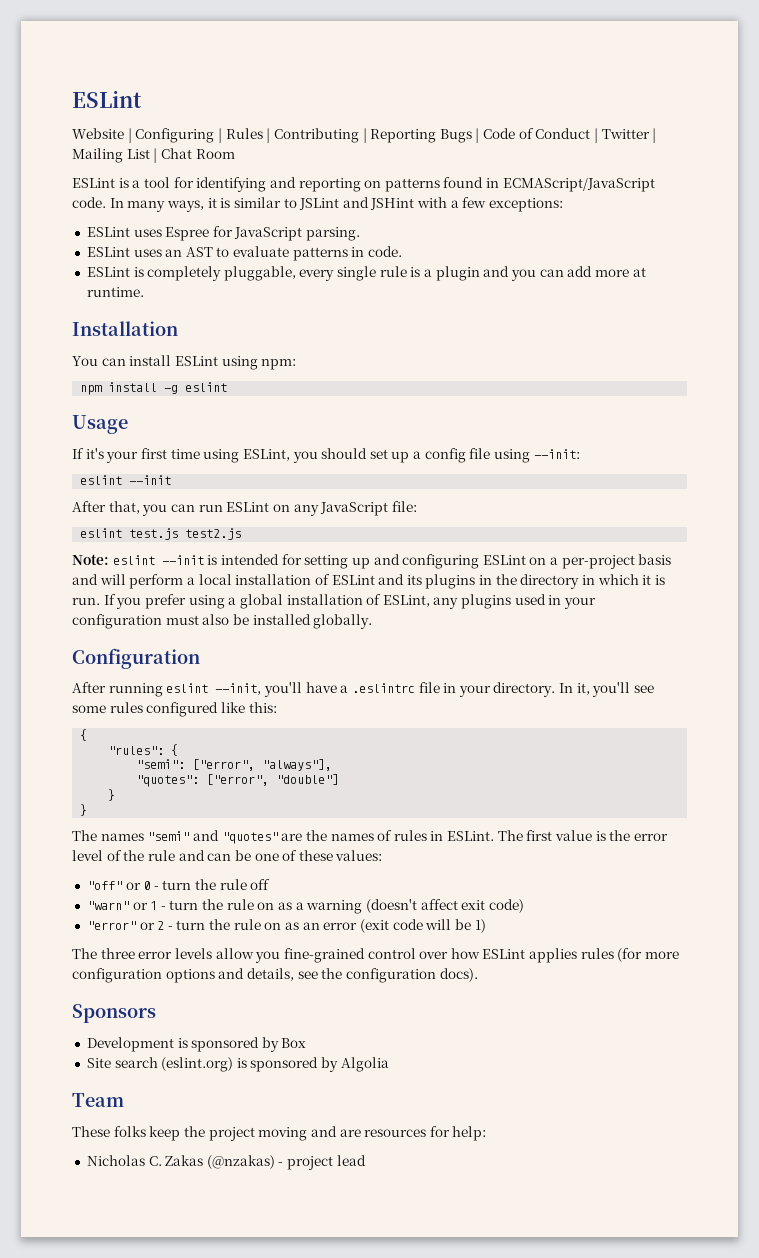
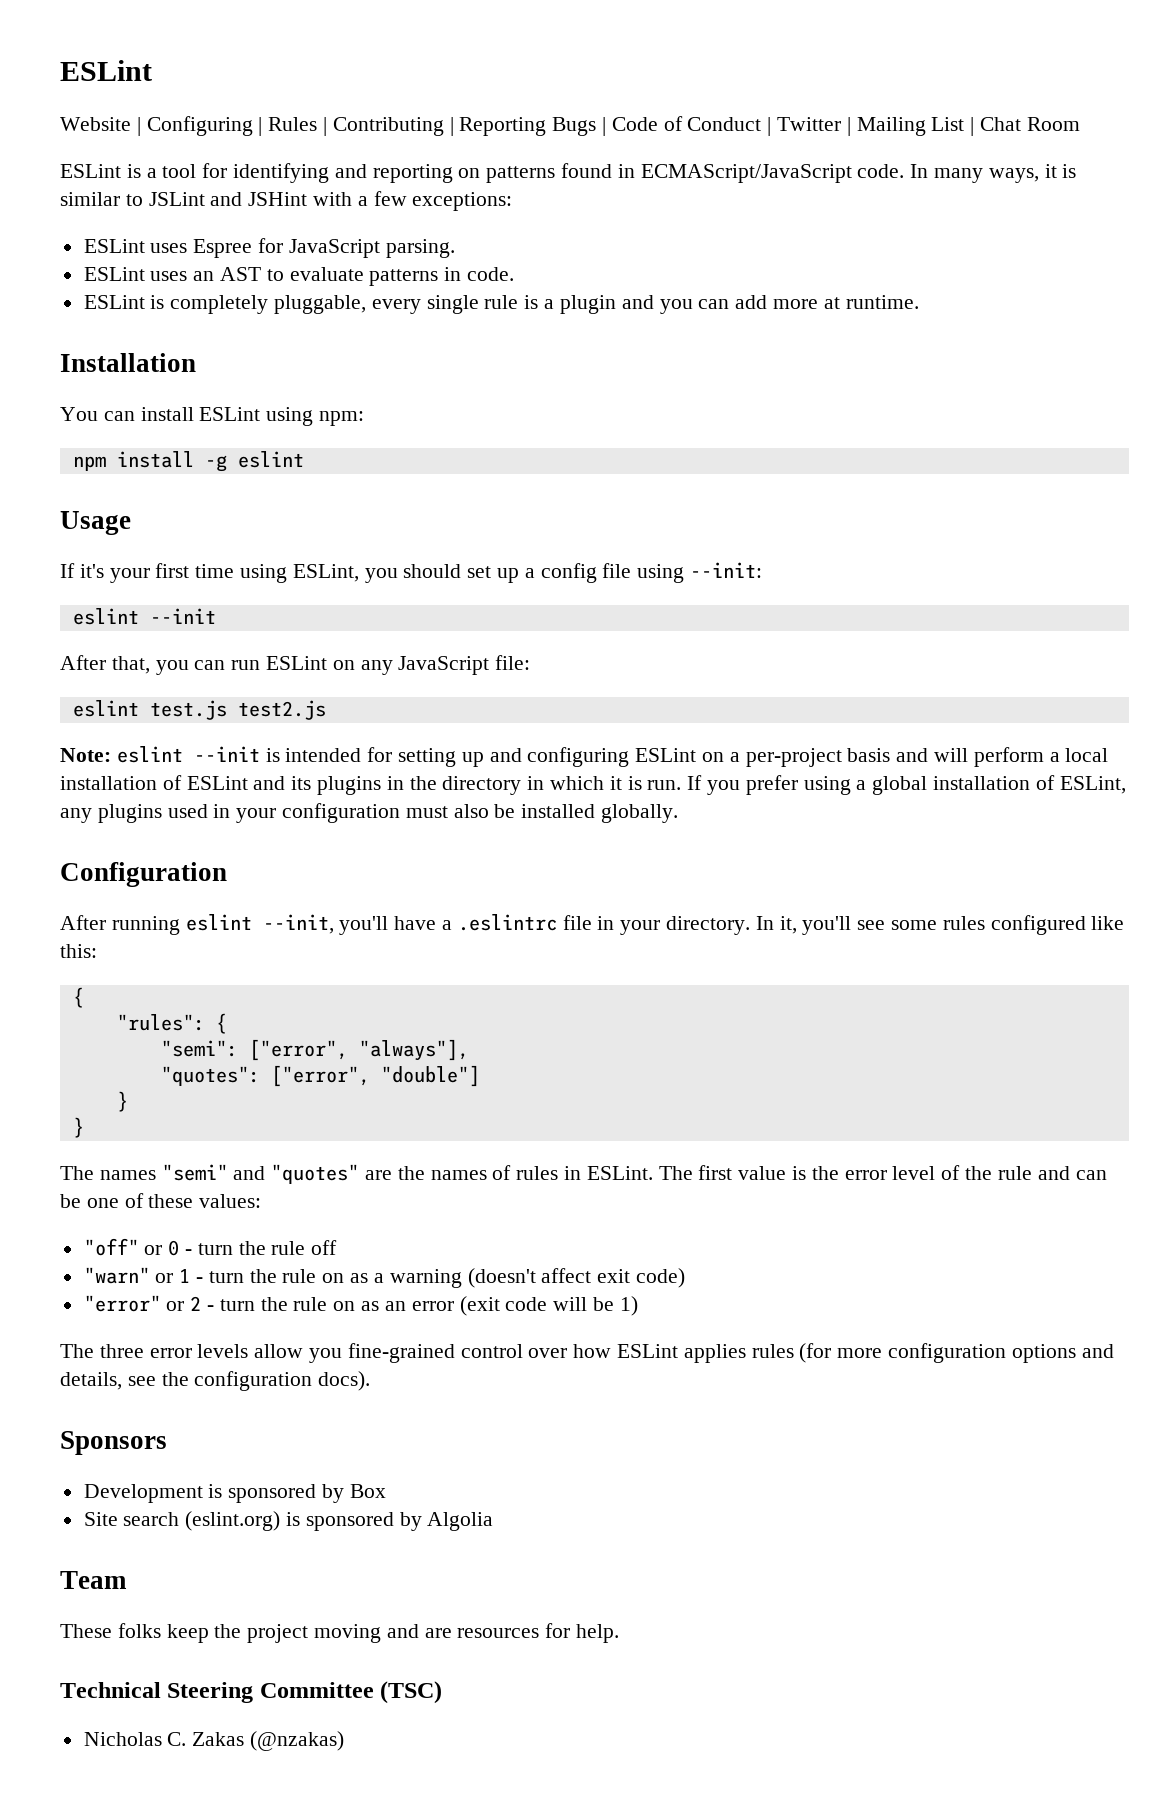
[452,1126,487,1141] help: -> [576,1624,620,1643] [60,1681,443,1704] help. // Technical Steering Committee (TSC)
[278,1155,366,1170] - project lead -> (345, 1741) none

